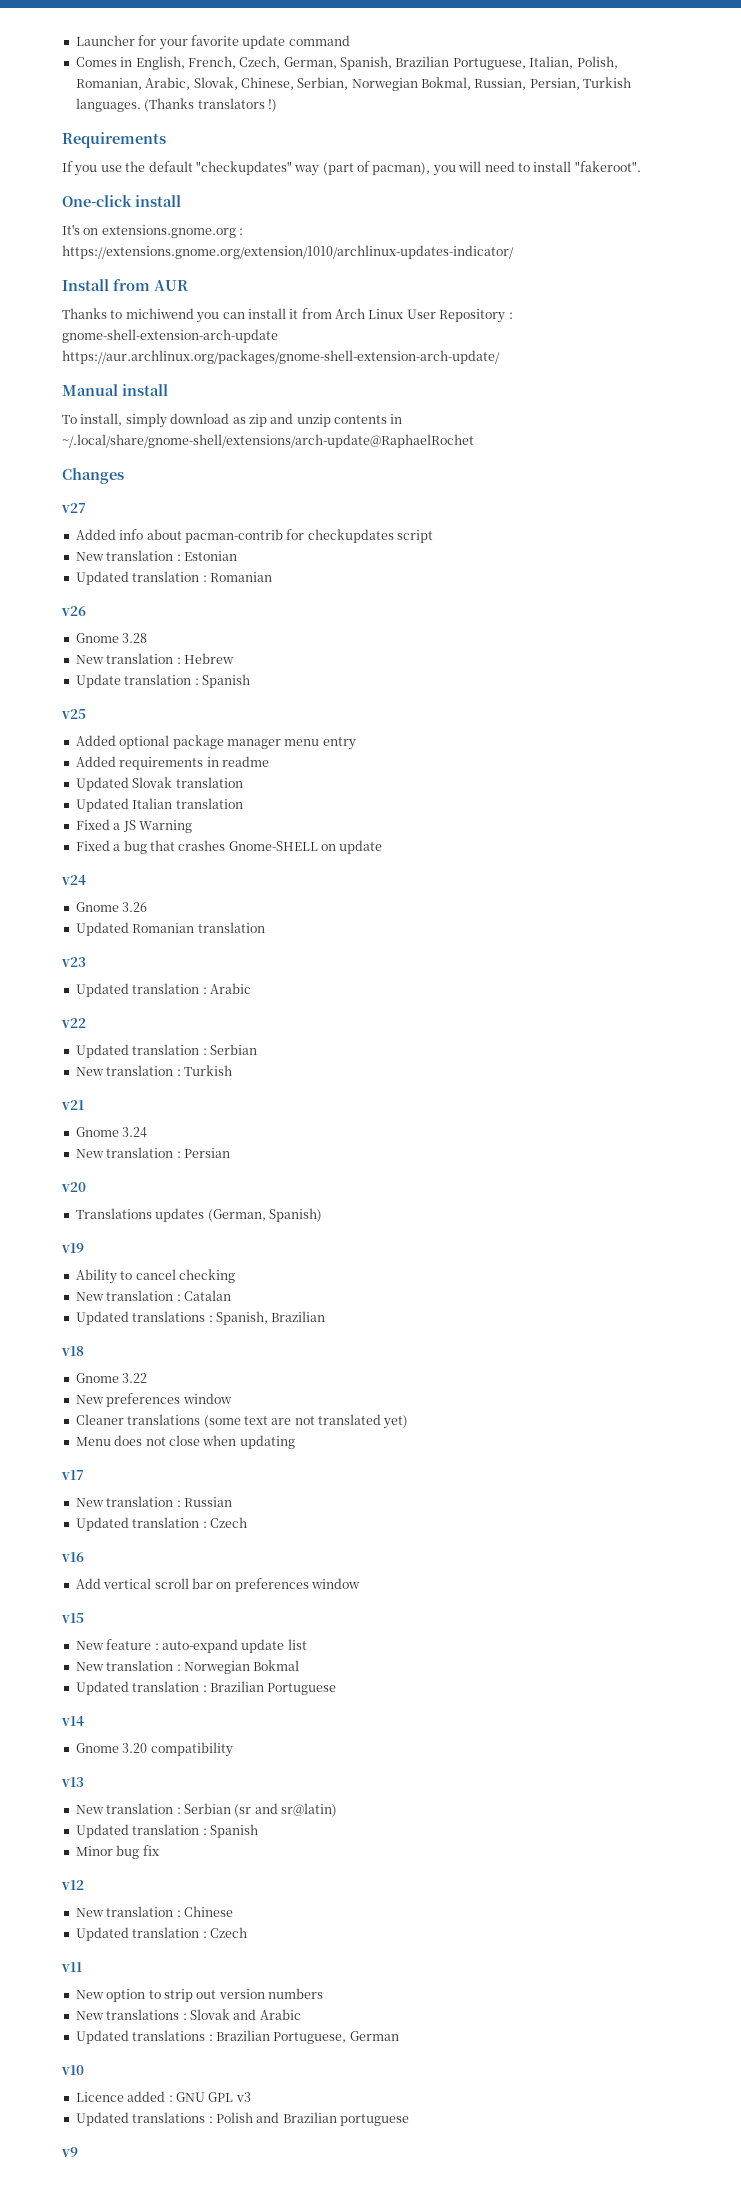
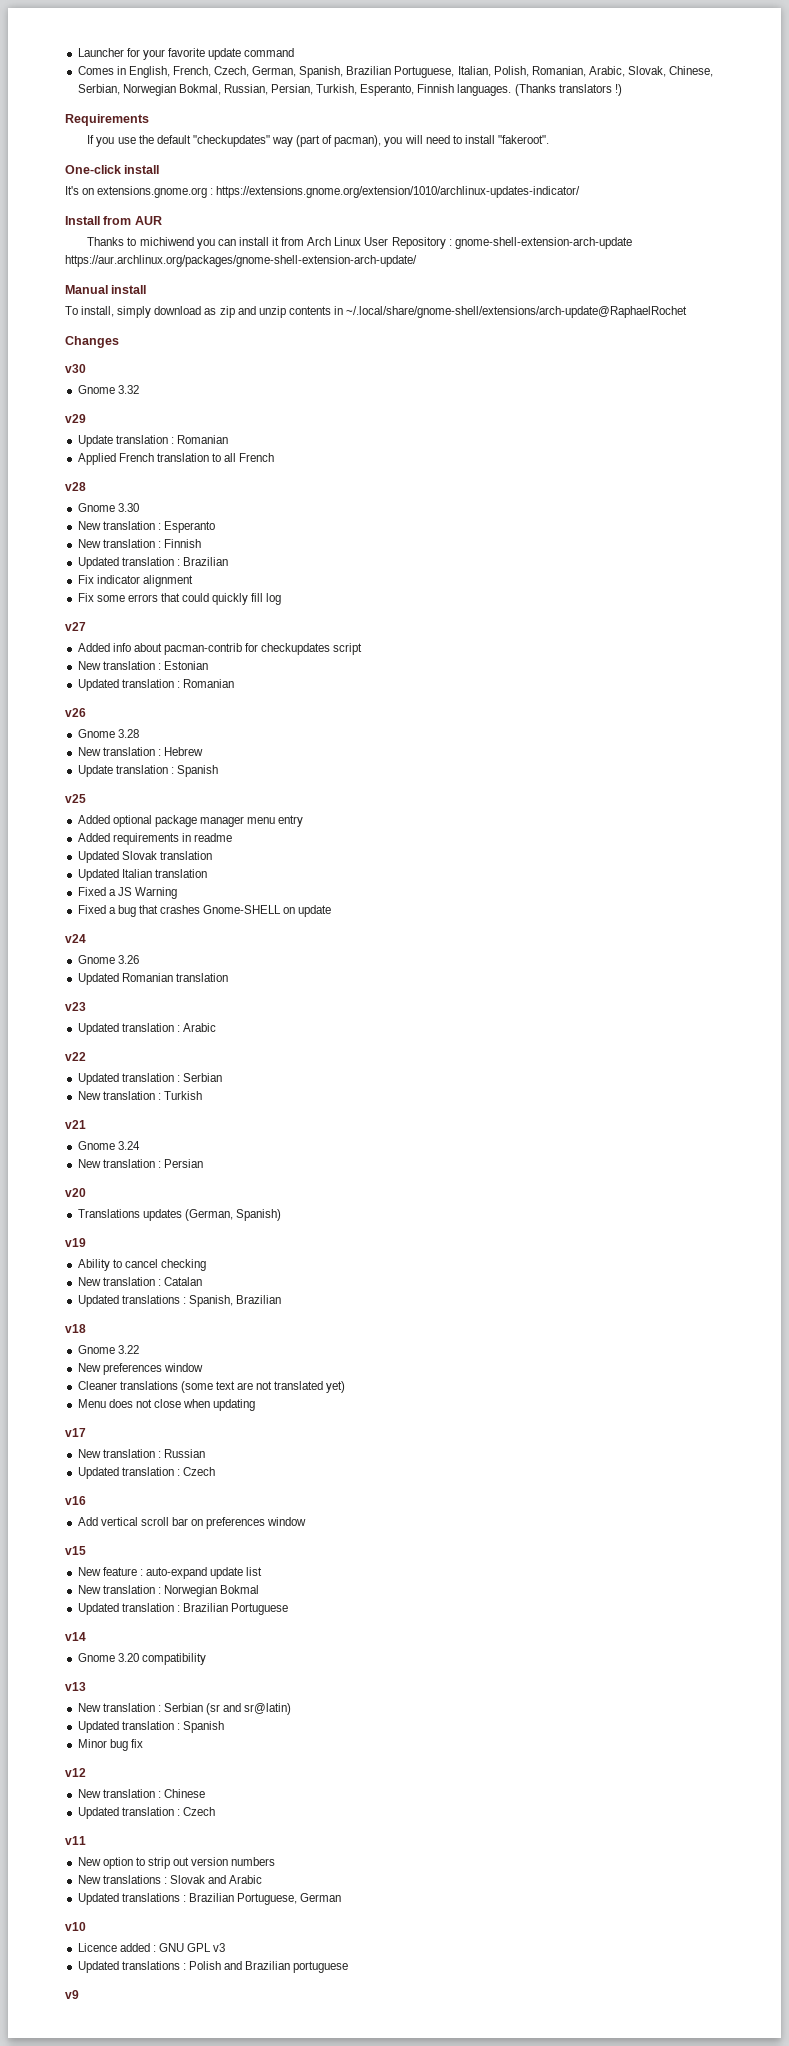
[583,77,632,88] Turkish -> [316,84,455,96] Turkish, Esperanto, Finnish
(124, 476) none -> [65,364,86,373] [77,385,139,394] [65,414,86,423] [77,435,228,447] [77,453,275,465] [65,482,86,491] [77,503,139,512] [77,521,215,533] [77,539,201,548] [77,557,228,569] [77,575,193,587] [77,593,282,605] // v30 // Gnome 3.32 // v29 // Update translation : Romanian // Applied French translation to all French // v28 // Gnome 3.30 // New translation : Esperanto // New translation : Finnish // Updated translation : Brazilian // Fix indicator alignment // Fix some errors that could quickly fill log

